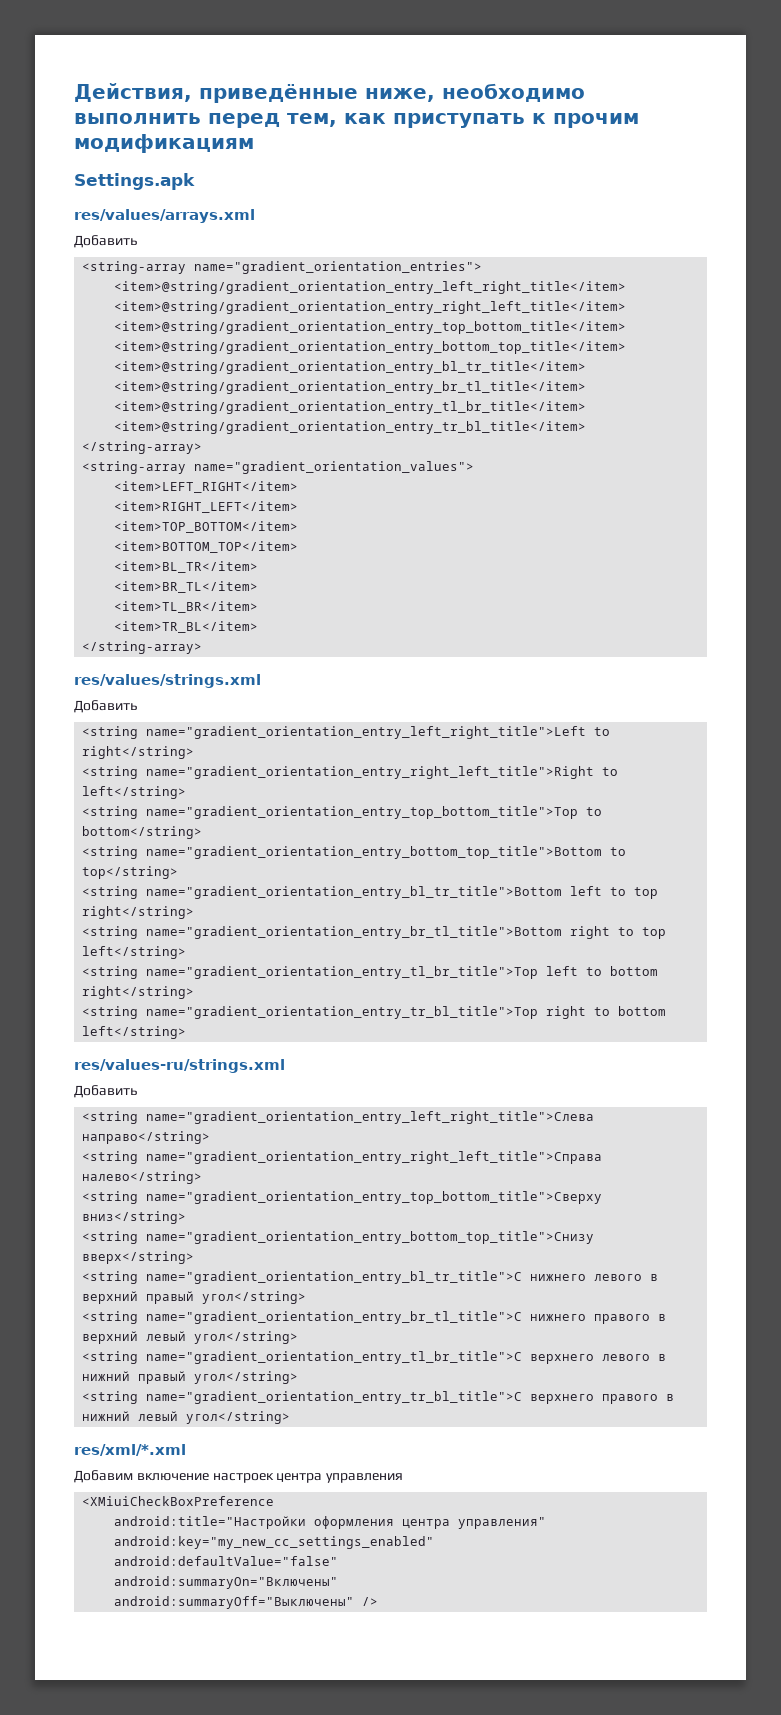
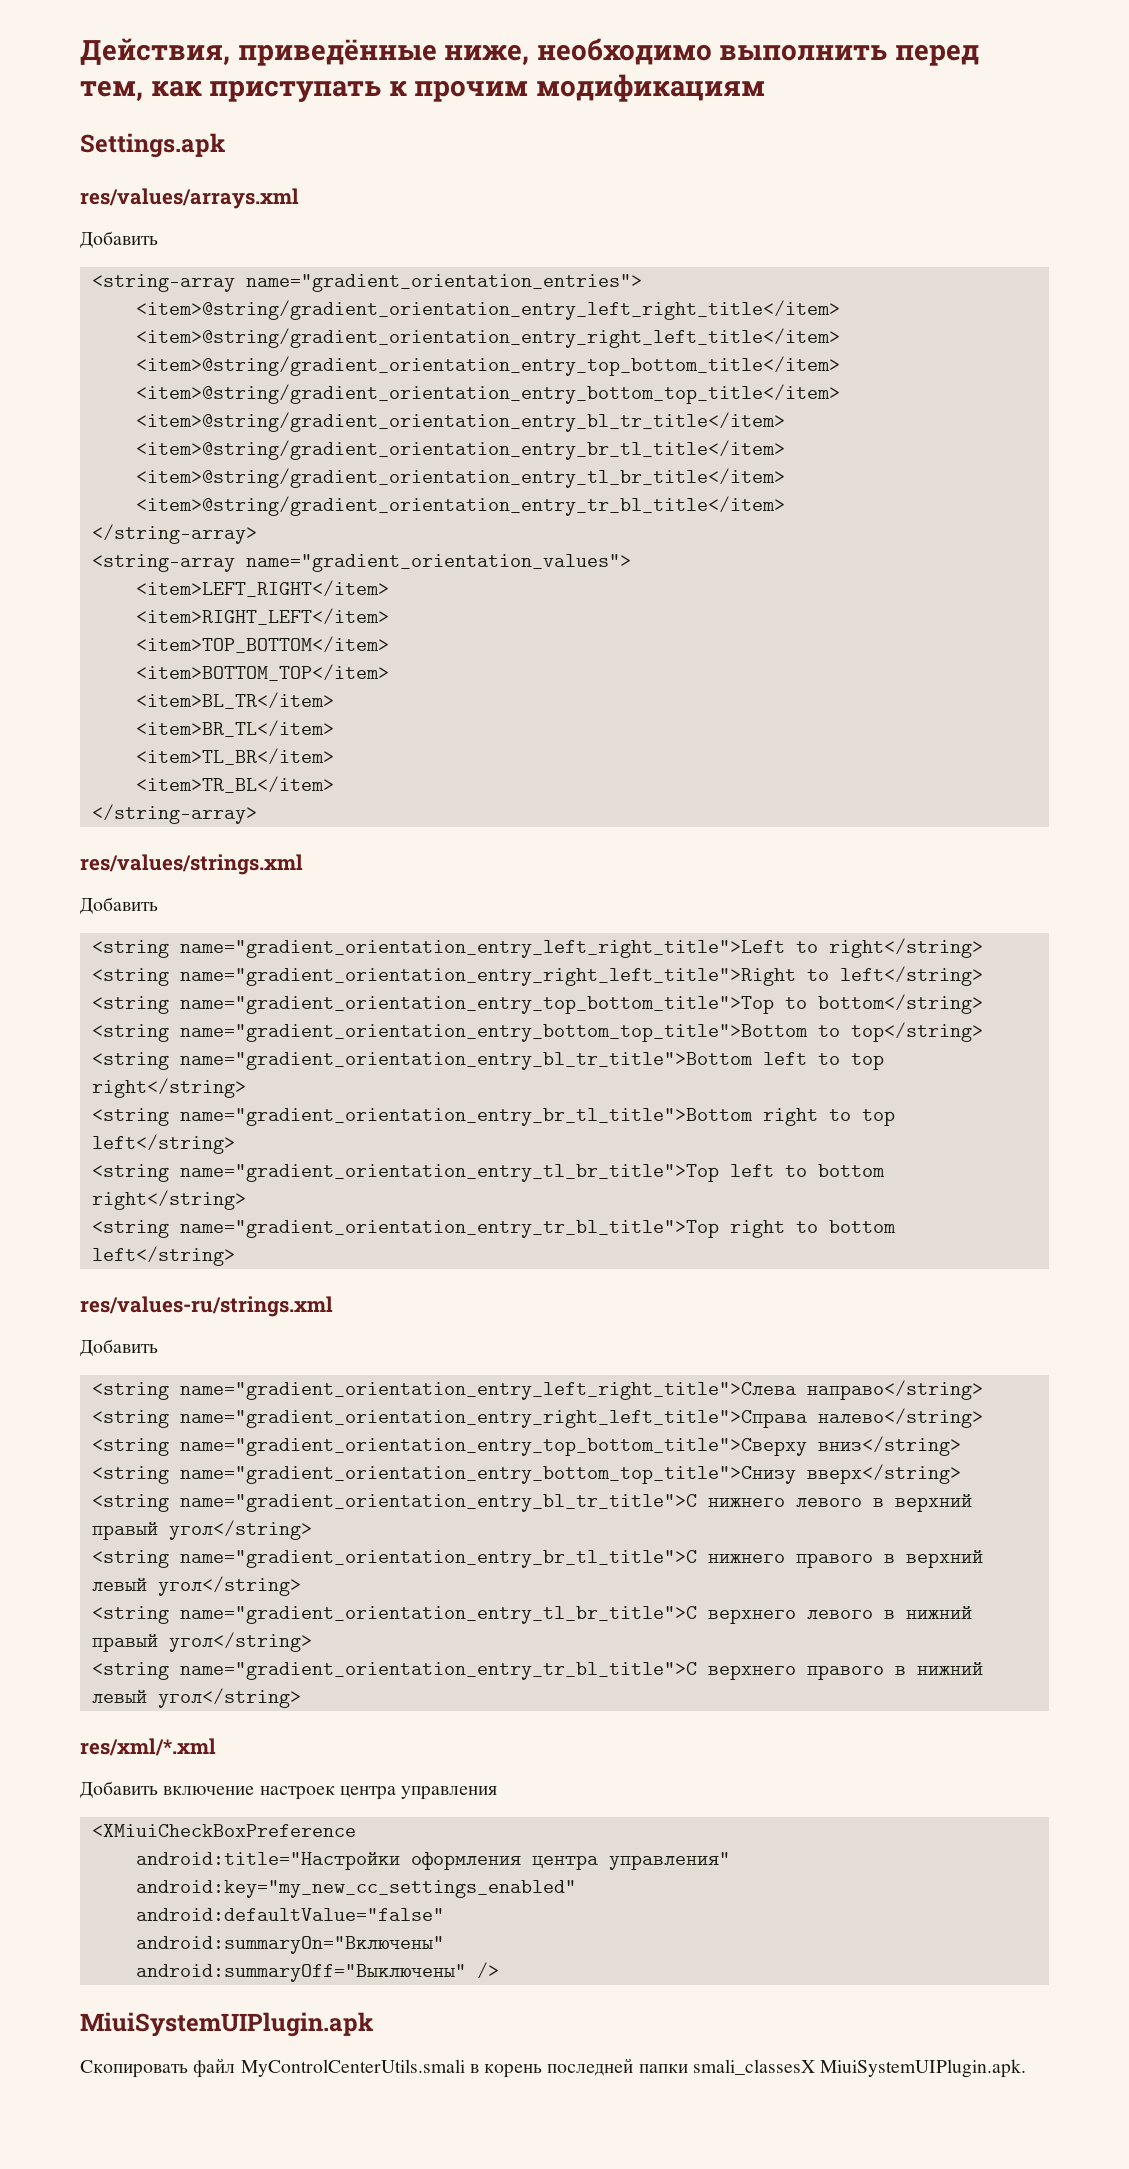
[74,1470,133,1483] Добавим -> [80,1781,158,1798] Добавить
(379, 1601) none -> [80,2012,373,2037] [80,2058,1027,2078] // MiuiSystemUIPlugin.apk // Скопировать файл MyControlCenterUtils.smali в корень последней папки smali_classesX MiuiSystemUIPlugin.apk.

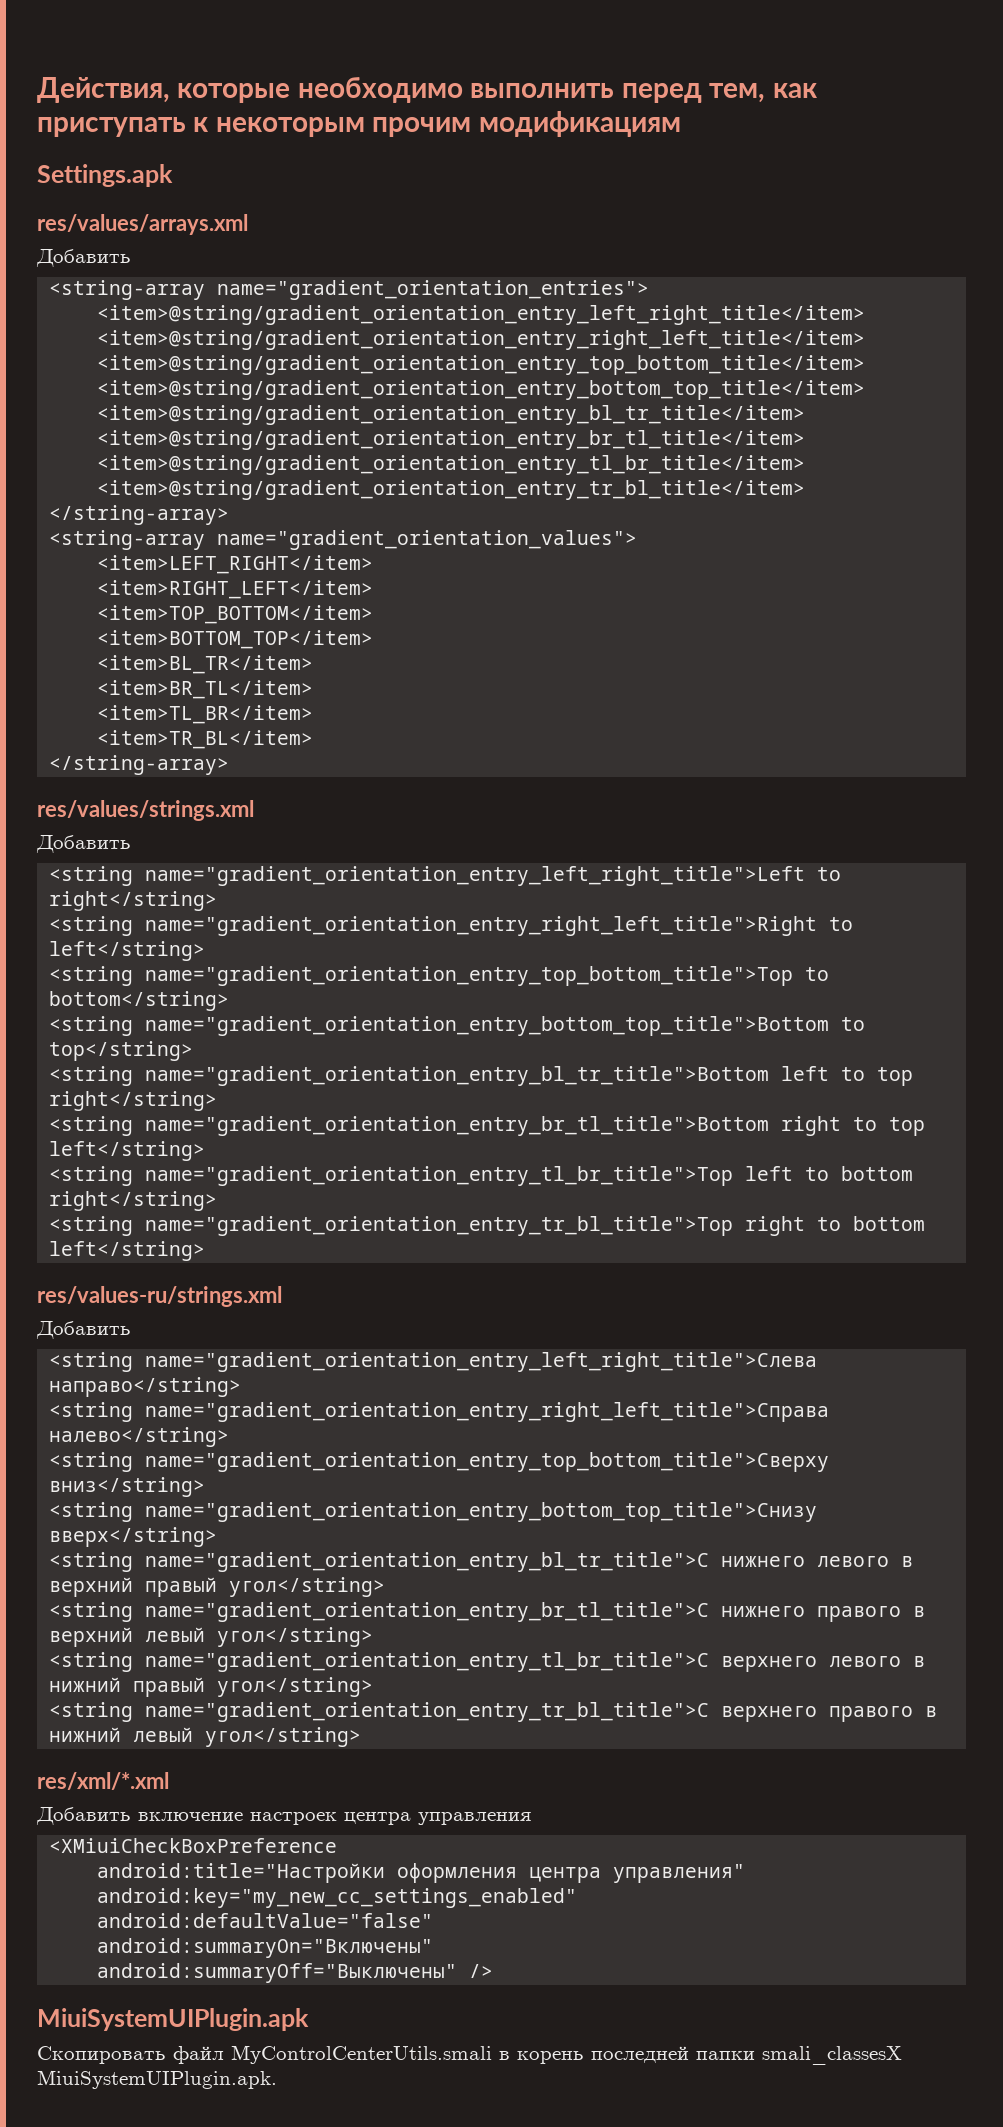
[237,39,530,66] приведённые ниже, -> [177,83,291,103] которые
(407, 88) none -> [215,117,365,137] некоторым

